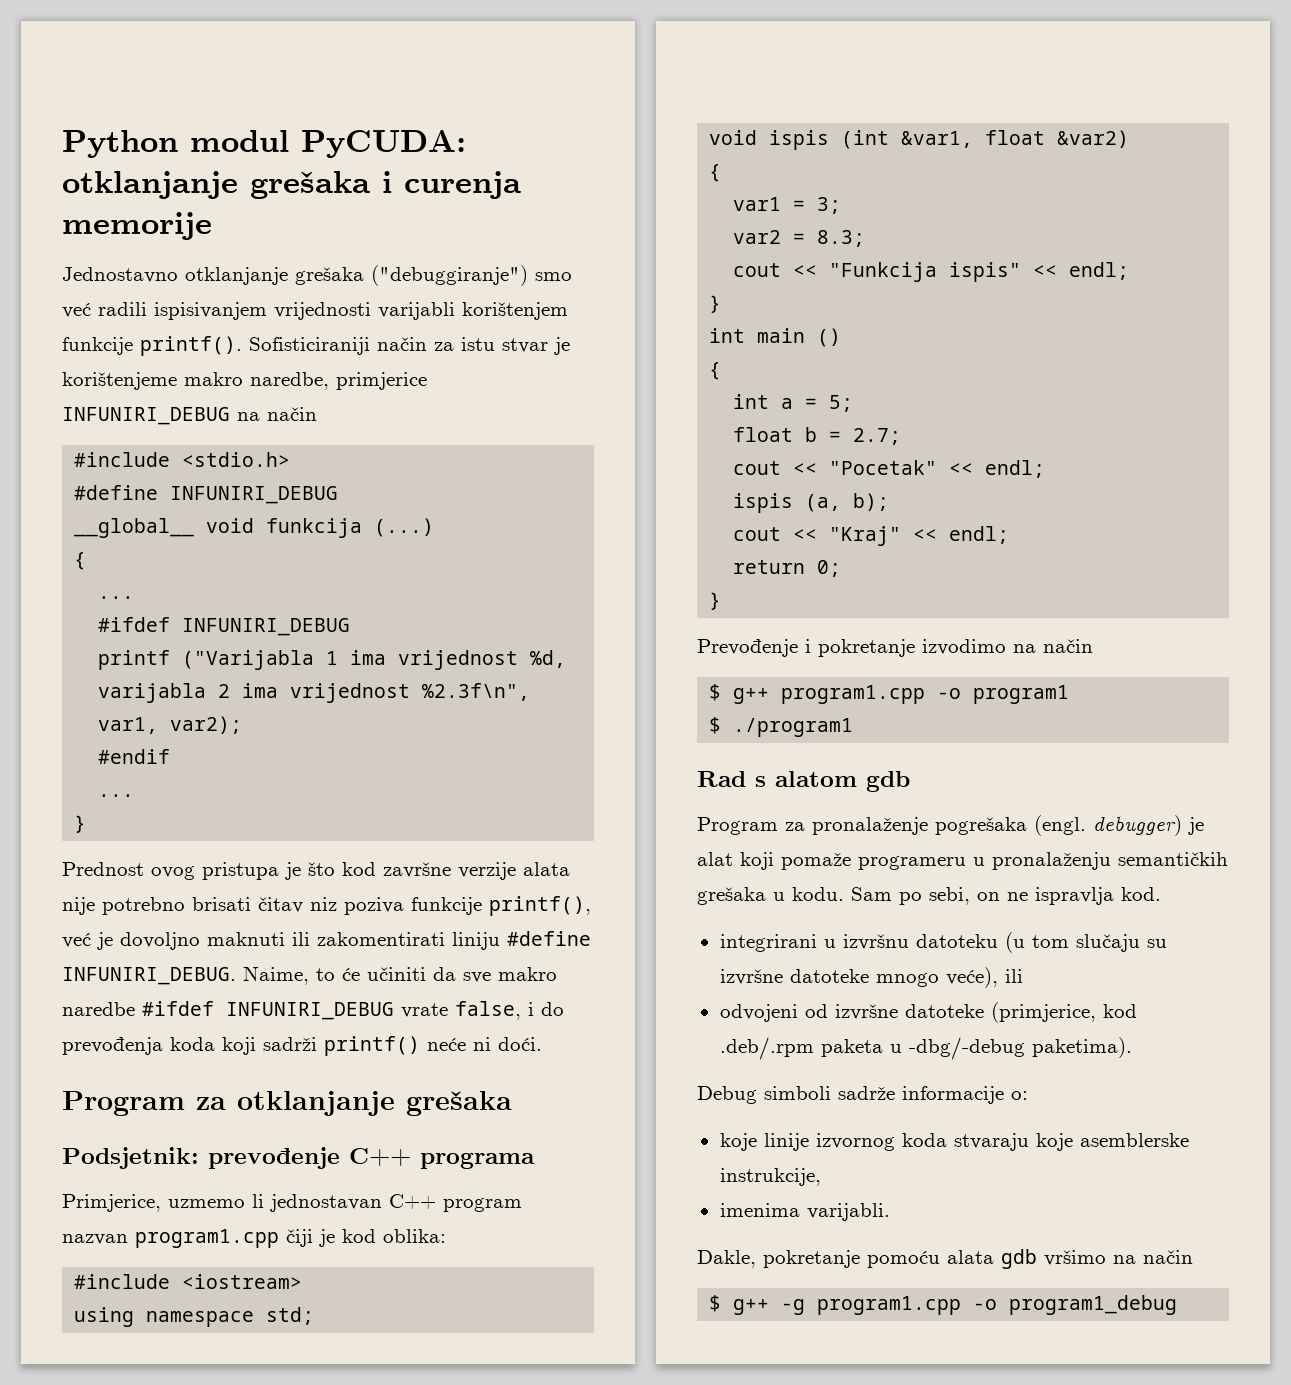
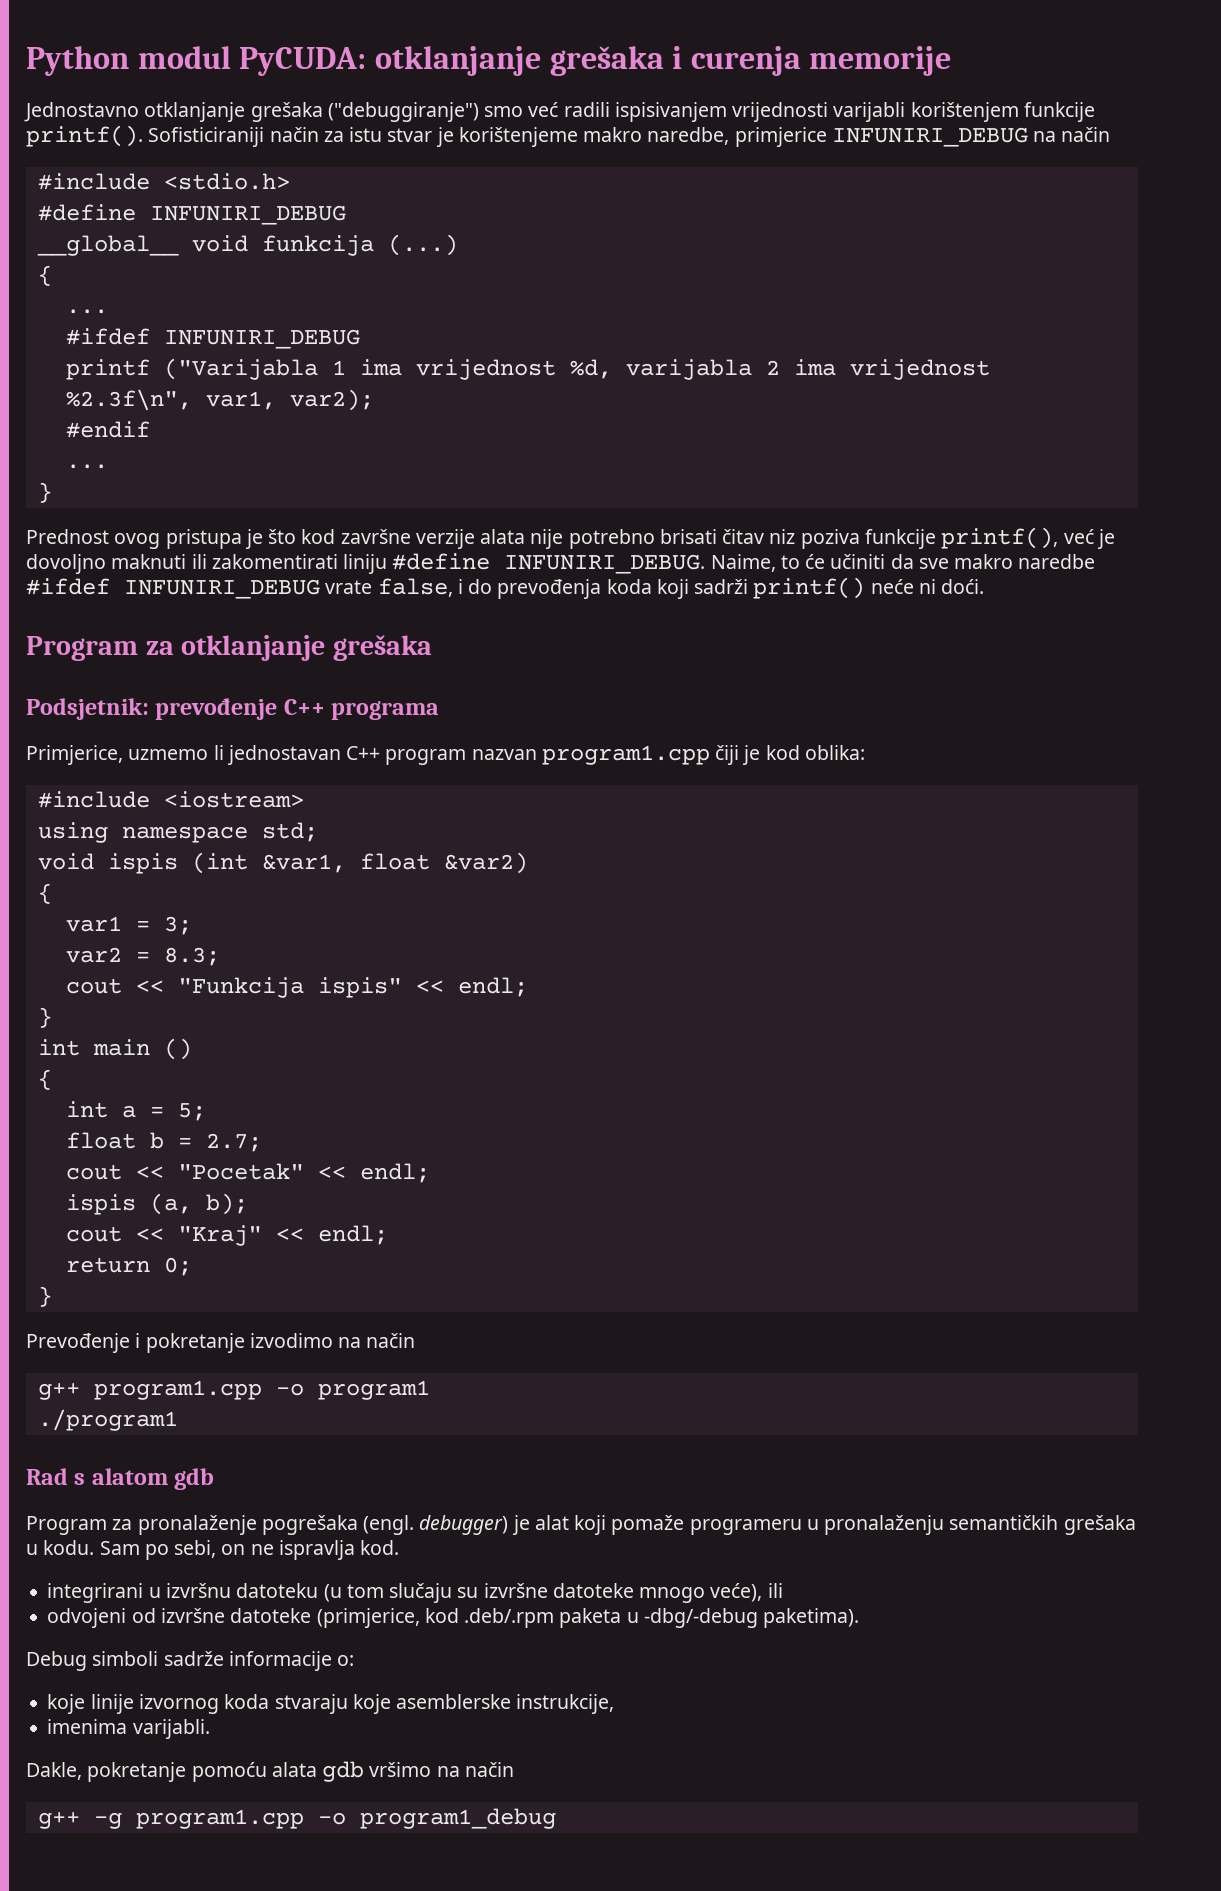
[709,684,722,701] $ -> (416, 1340) none
[709,717,722,734] $ -> (430, 1390) none
[709,1295,722,1312] $ -> (514, 1769) none

